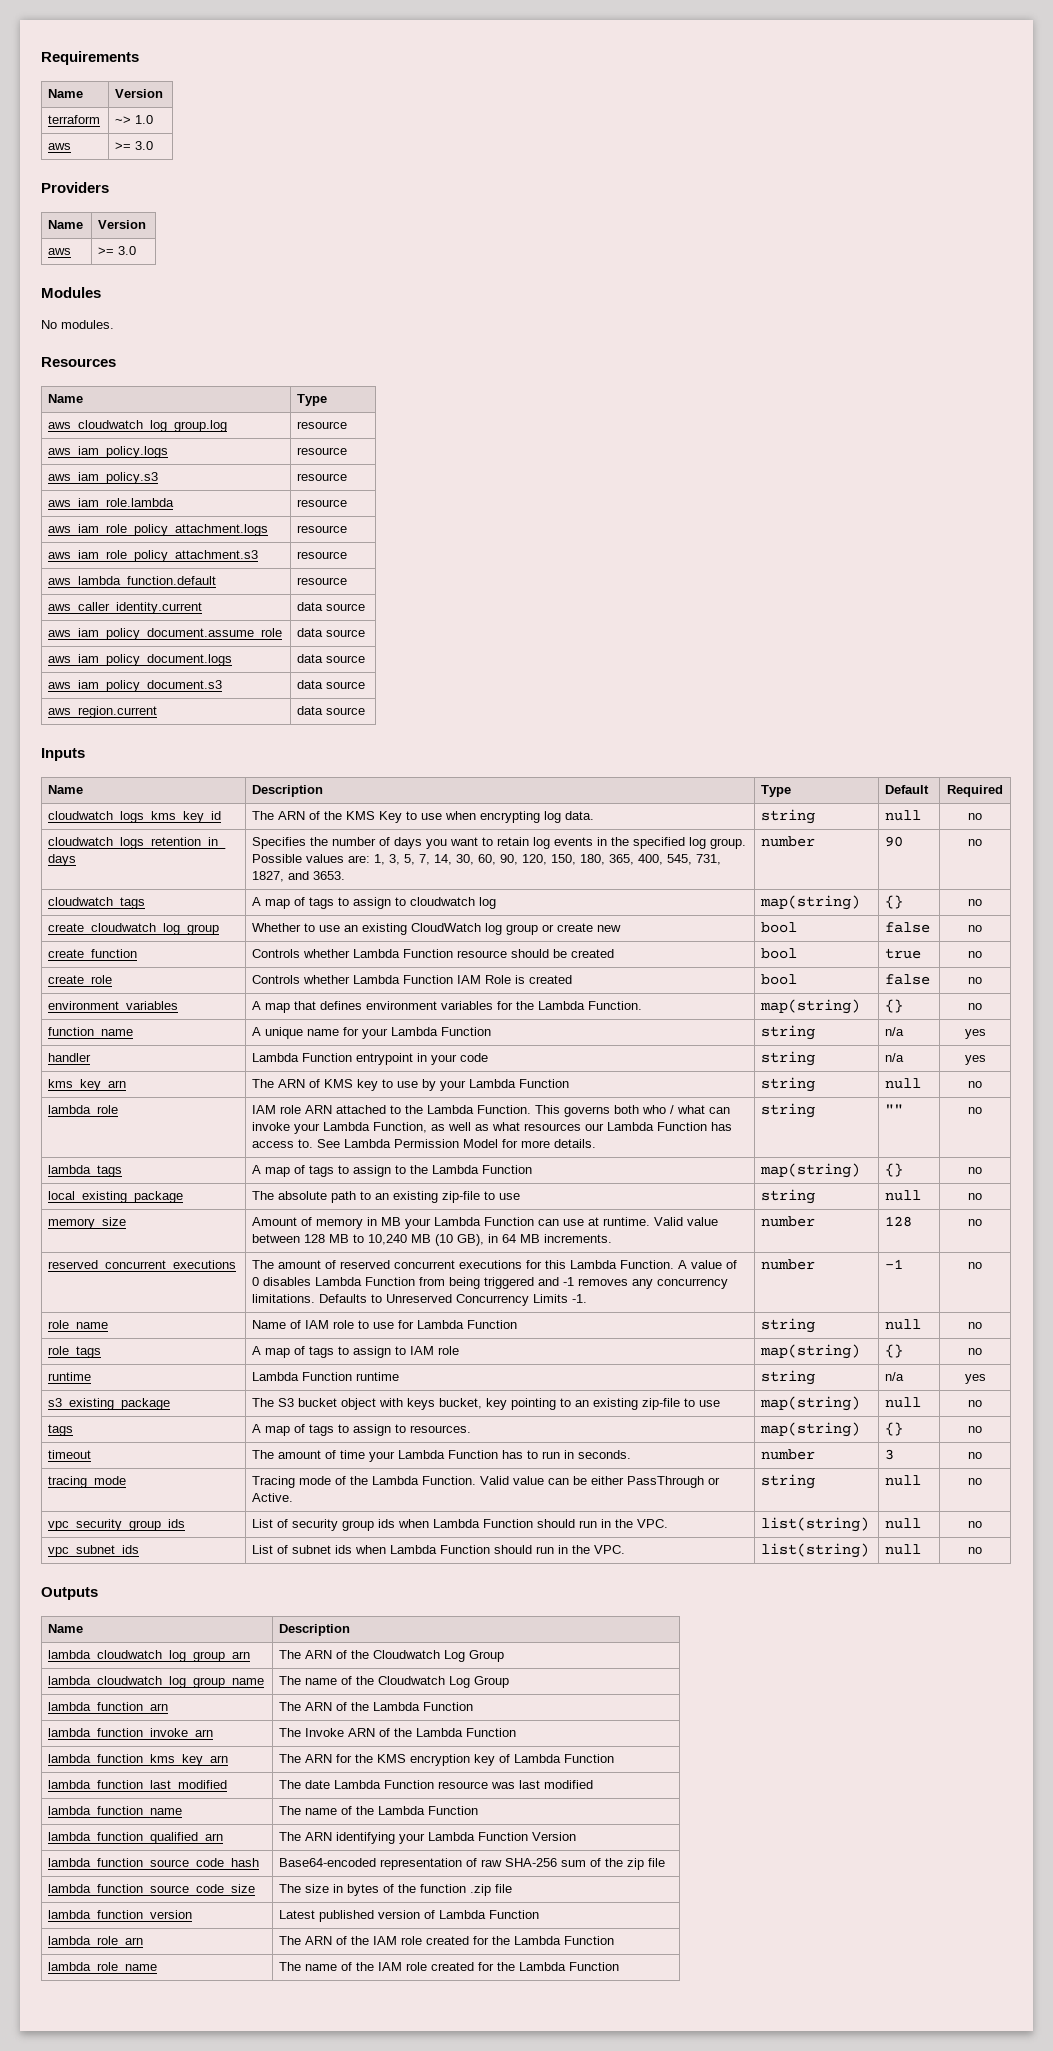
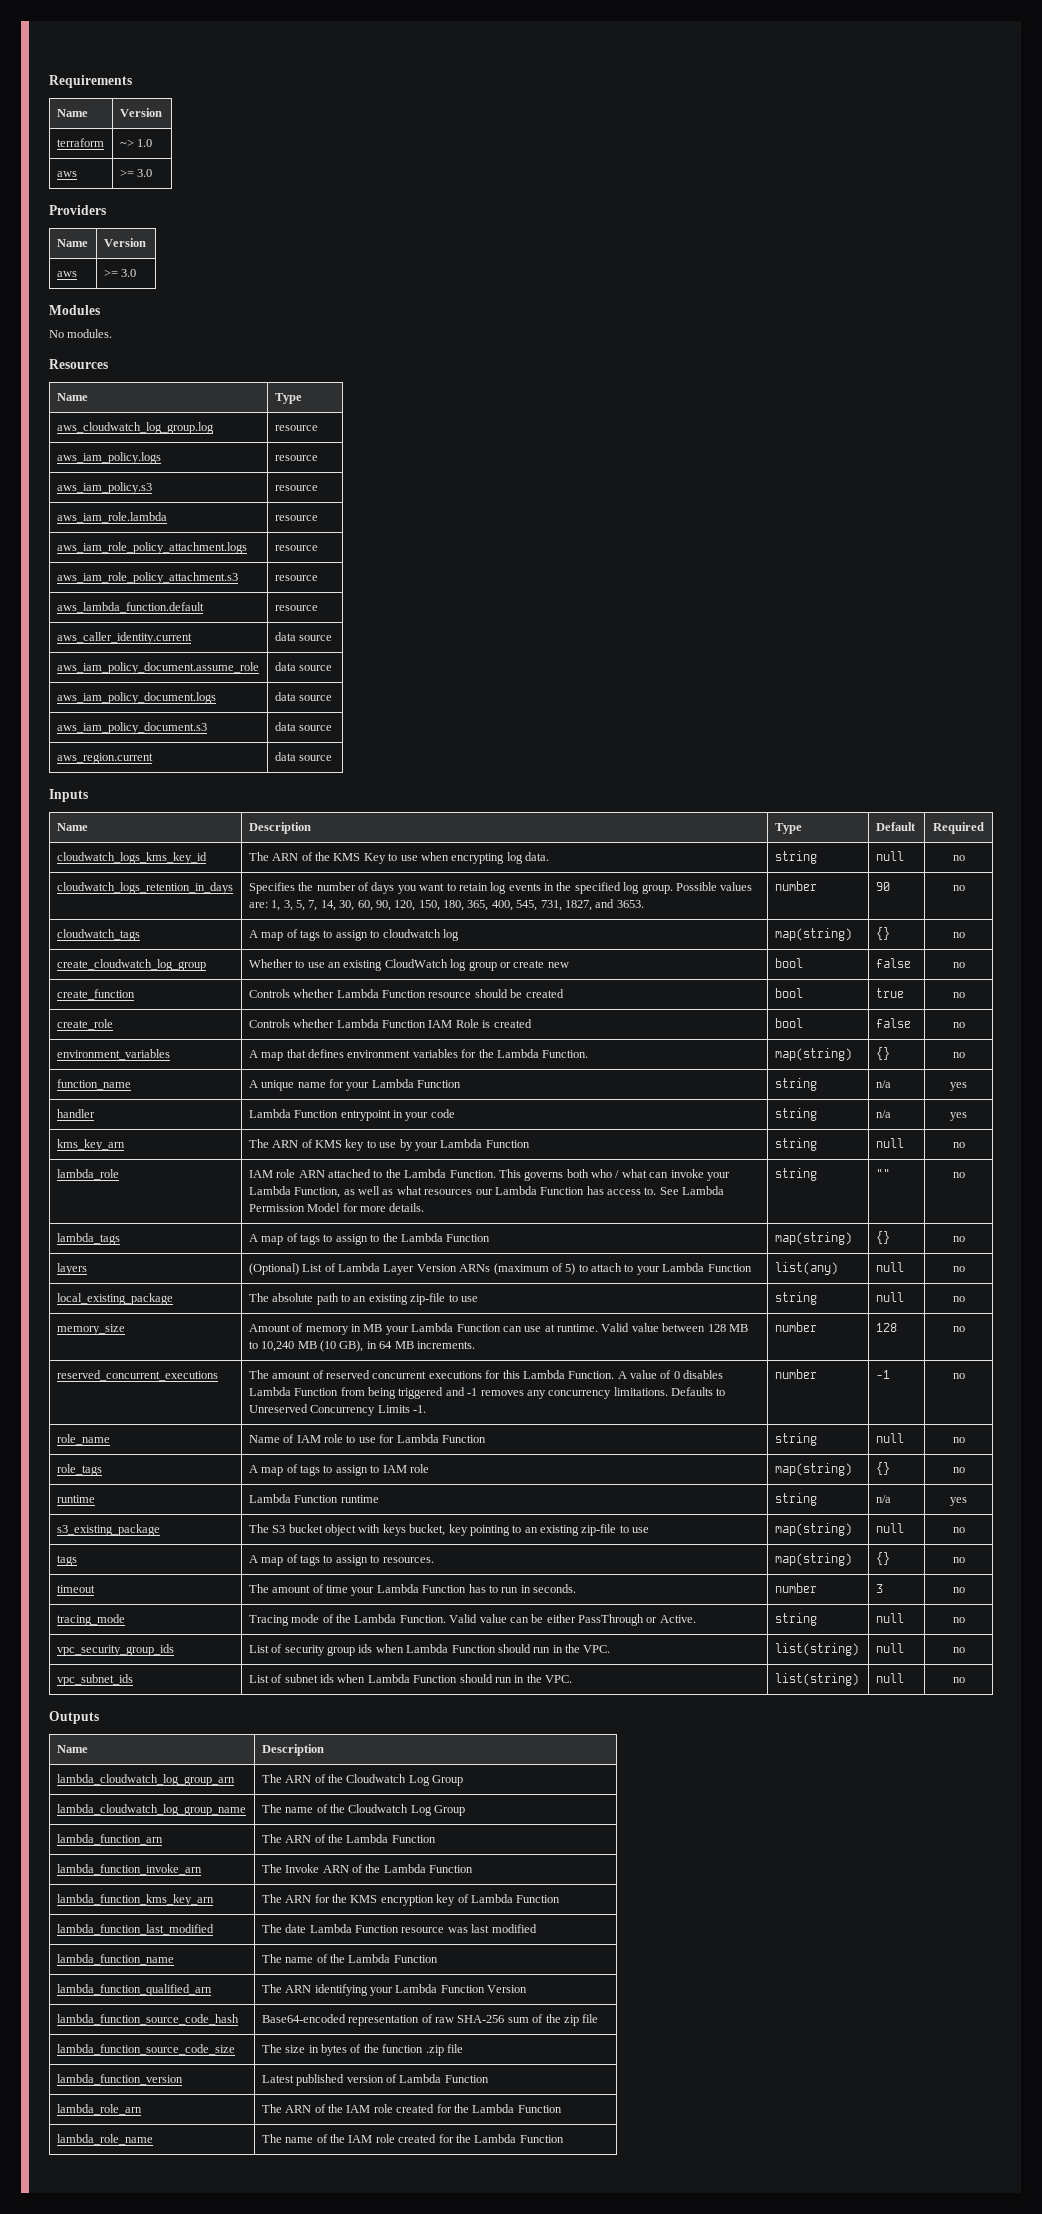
(982, 1170) none -> [56,1263,87,1275] [248,1263,752,1275] [774,1262,838,1275] [875,1262,904,1272] [952,1266,965,1272] // layers | (Optional) List of Lambda Layer Version ARNs (maximum of 5) to attach to your Lambda Function | list(any) | null | no

